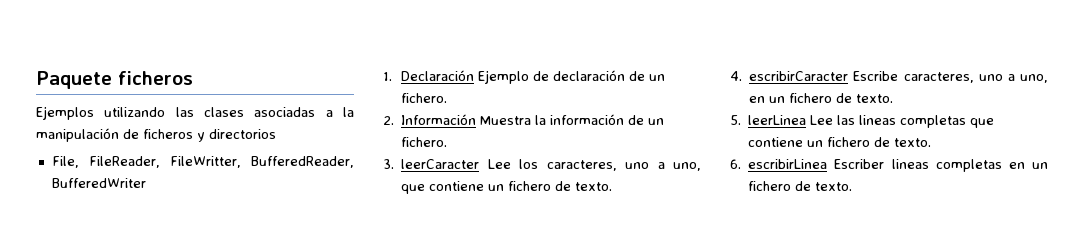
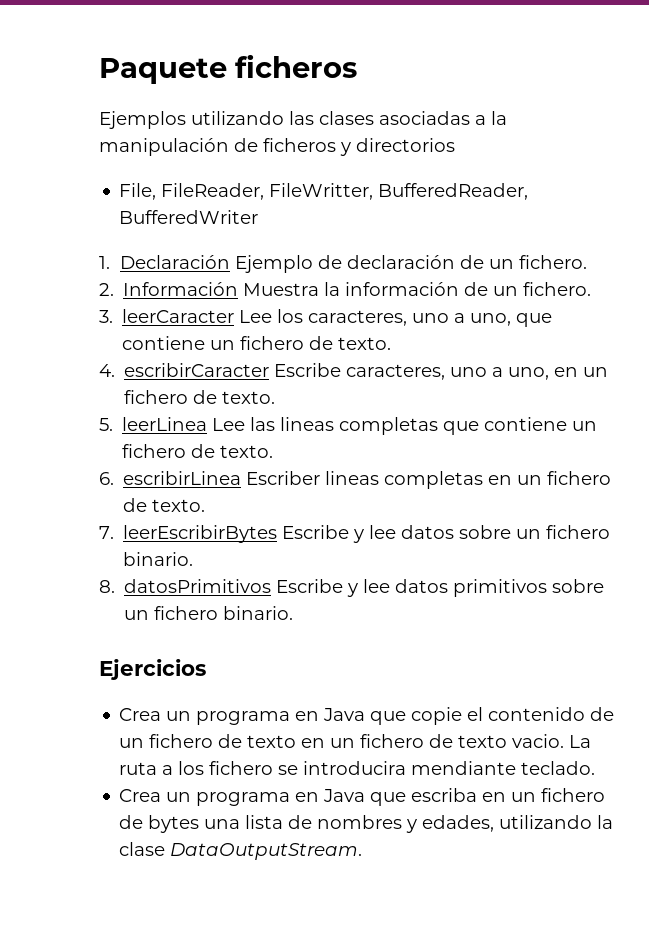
(853, 186) none -> [99,525,611,543] [123,552,194,566] [99,579,605,597] [124,606,294,620] [99,659,206,680] [119,707,615,725] [119,734,592,748] [119,761,596,775] [119,788,606,806] [119,815,614,833] [119,842,363,860] // 7. leerEscribirBytes Escribe y lee datos sobre un fichero binario. // 8. datosPrimitivos Escribe y lee datos primitivos sobre un fichero binario. // Ejercicios // Crea un programa en Java que copie el contenido de un fichero de texto en un fichero de texto vacio. La ruta a los fichero se introducira mendiante teclado. // Crea un programa en Java que escriba en un fichero de bytes una lista de nombres y edades, utilizando la clase DataOutputStream.

